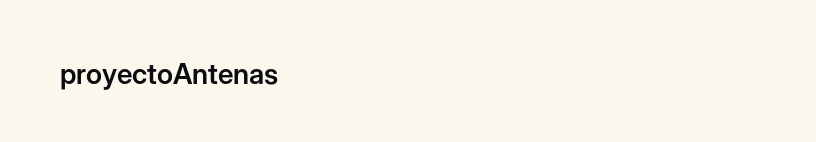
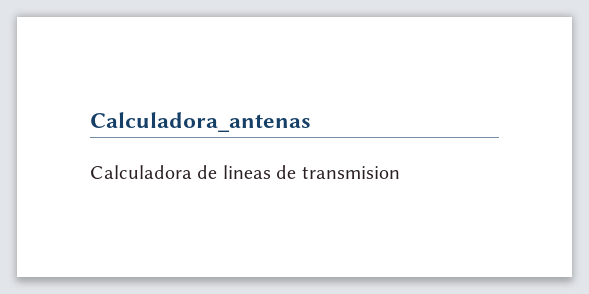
[60,63,278,90] proyectoAntenas -> [90,112,311,132] [90,165,400,179] Calculadora_antenas // Calculadora de lineas de transmision

